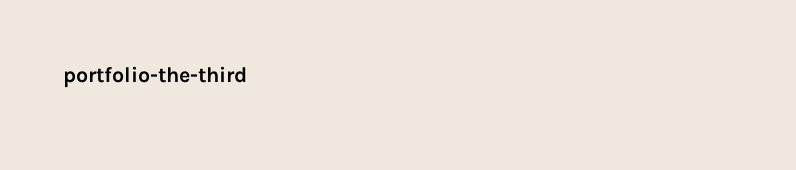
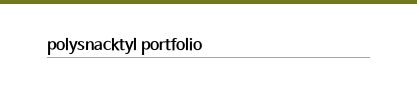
[63,66,247,88] portfolio-the-third -> [47,37,203,55] polysnacktyl portfolio

